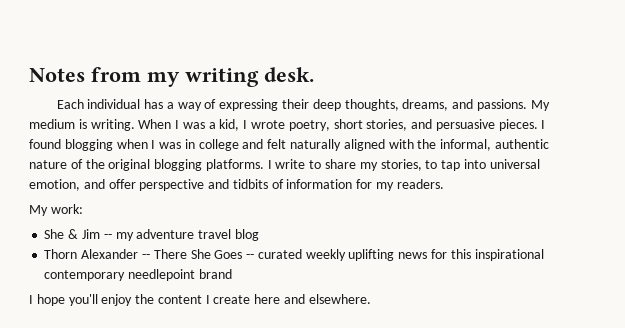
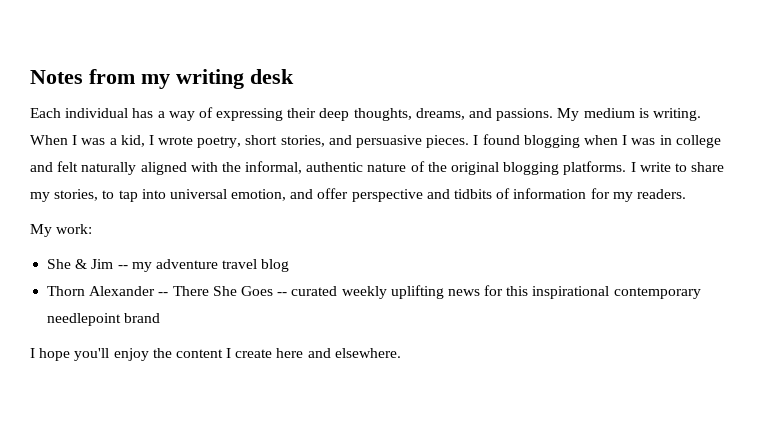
[264,67,314,82] desk. -> [250,69,294,84] desk

